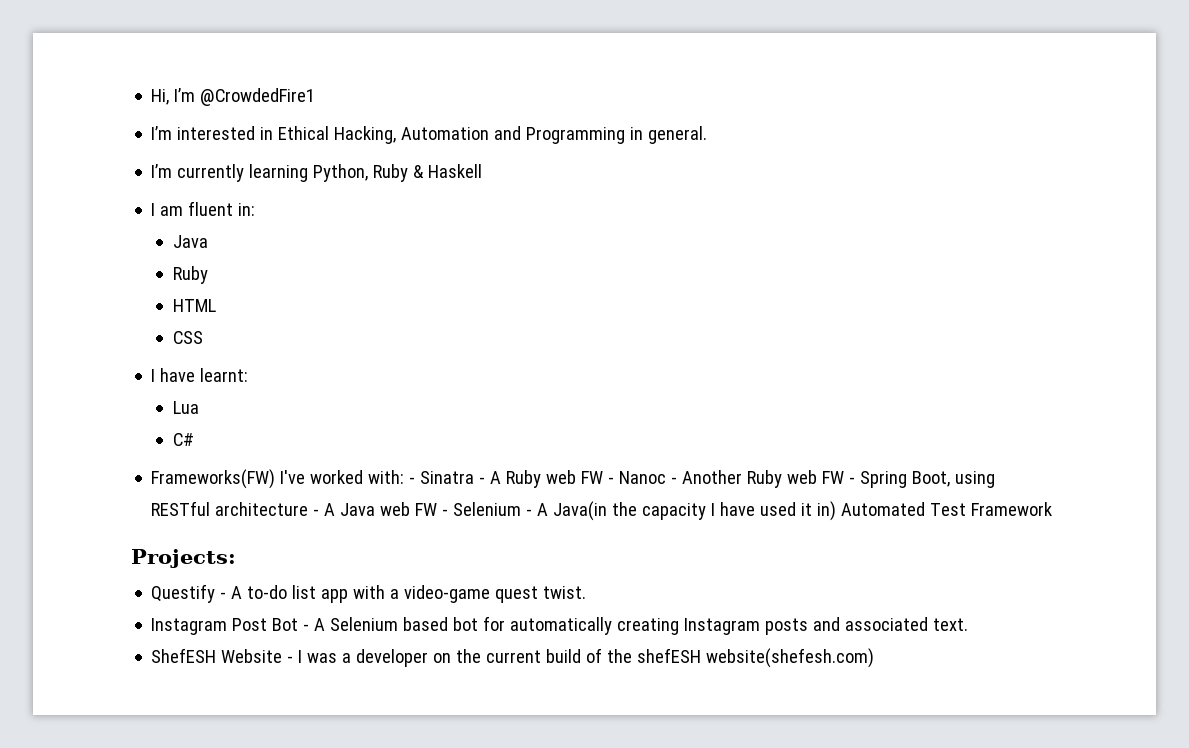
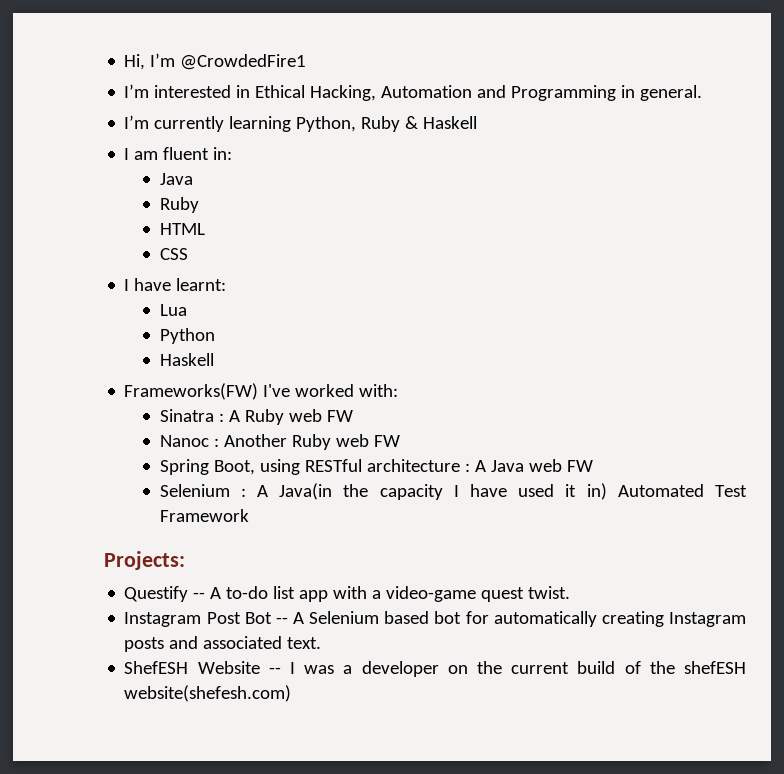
[172,433,194,446] C# -> [159,328,215,344] [159,353,214,366] Python // Haskell
[409,471,486,484] - Sinatra - -> [159,409,224,422] // Sinatra :
[608,471,678,484] - Nanoc - -> [159,435,219,447] // Nanoc :
[849,477,856,484] - -> (400, 441) //
[313,509,320,516] - -> [464,463,470,472] :
[442,502,533,516] - Selenium - -> [159,484,246,497] // Selenium :
[220,592,227,599] - -> [193,592,206,599] --
[303,624,310,631] - -> [275,617,288,624] --
[287,656,294,663] - -> [268,667,281,674] --

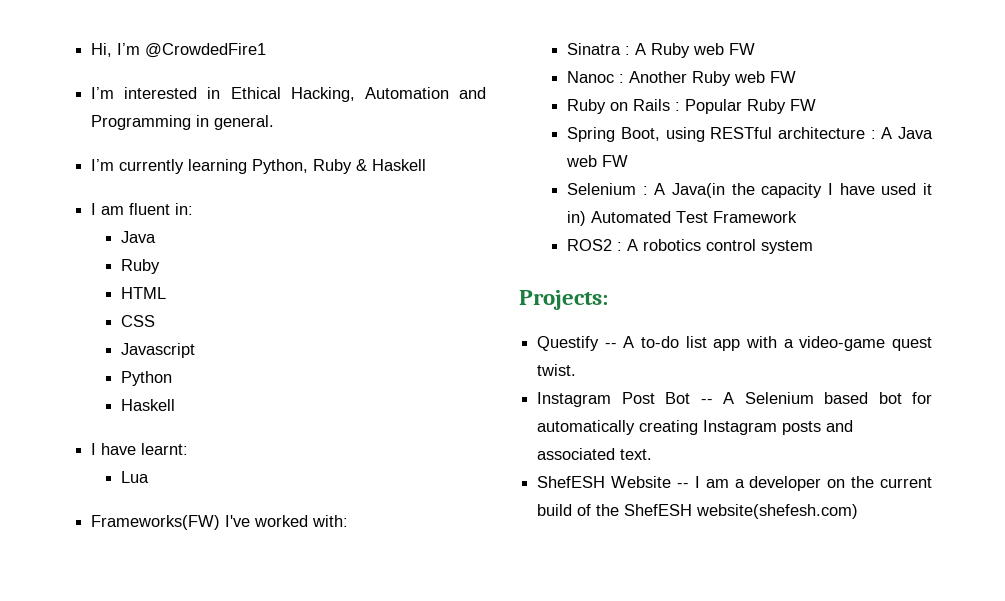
(188, 254) none -> [121,343,196,358] [121,371,173,386] [121,399,176,411] // Javascript // Python // Haskell
[159,328,215,344] [159,353,214,366] // Python // Haskell -> (150, 477) none
(400, 441) none -> [567,99,817,114] // Ruby on Rails : Popular Ruby FW
(249, 515) none -> [567,239,814,254] // ROS2 : A robotics control system
[304,665,335,674] was -> [705,479,729,488] am
[683,661,746,674] shefESH -> [624,504,693,516] ShefESH

